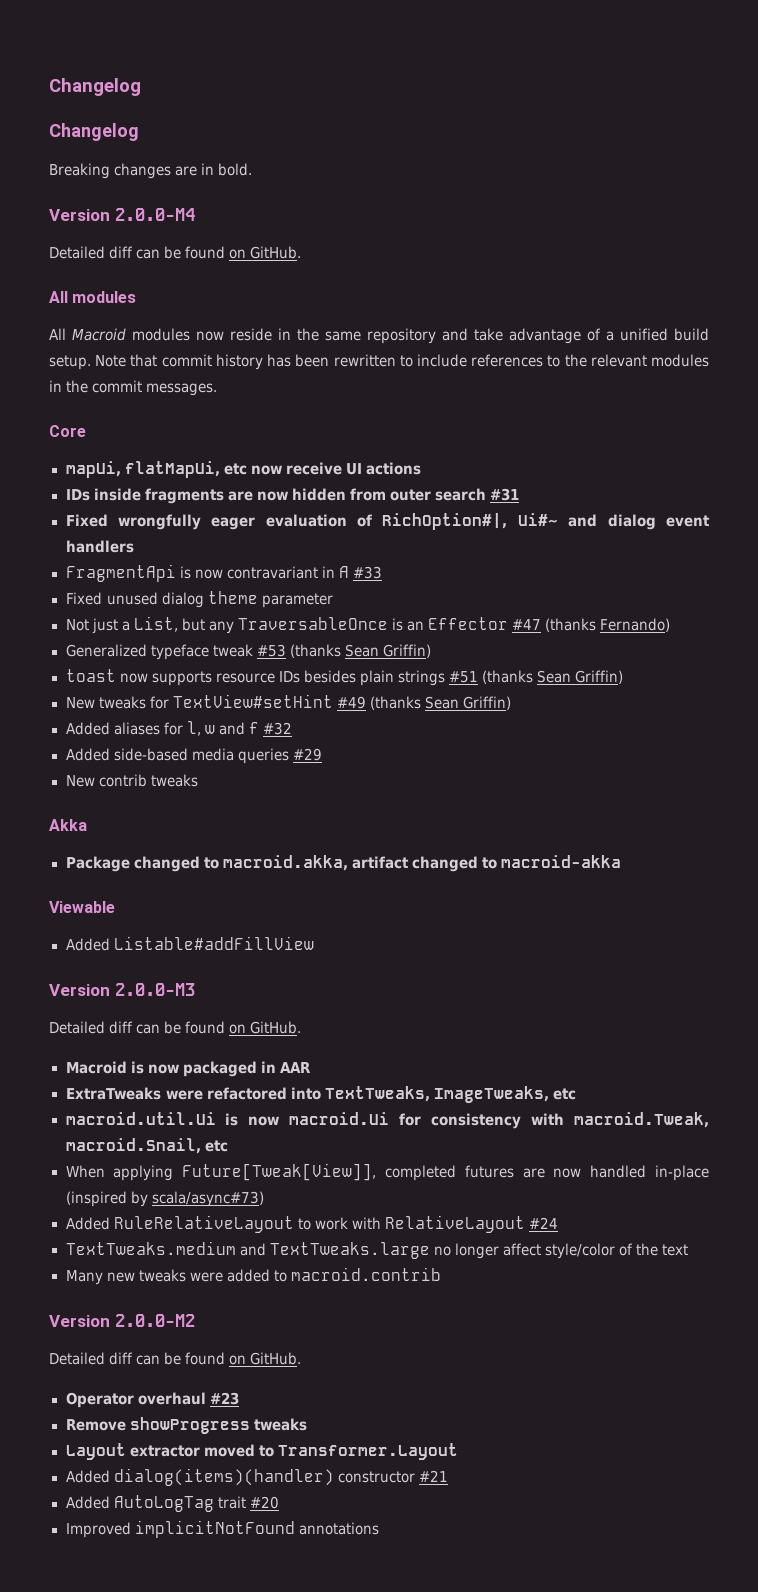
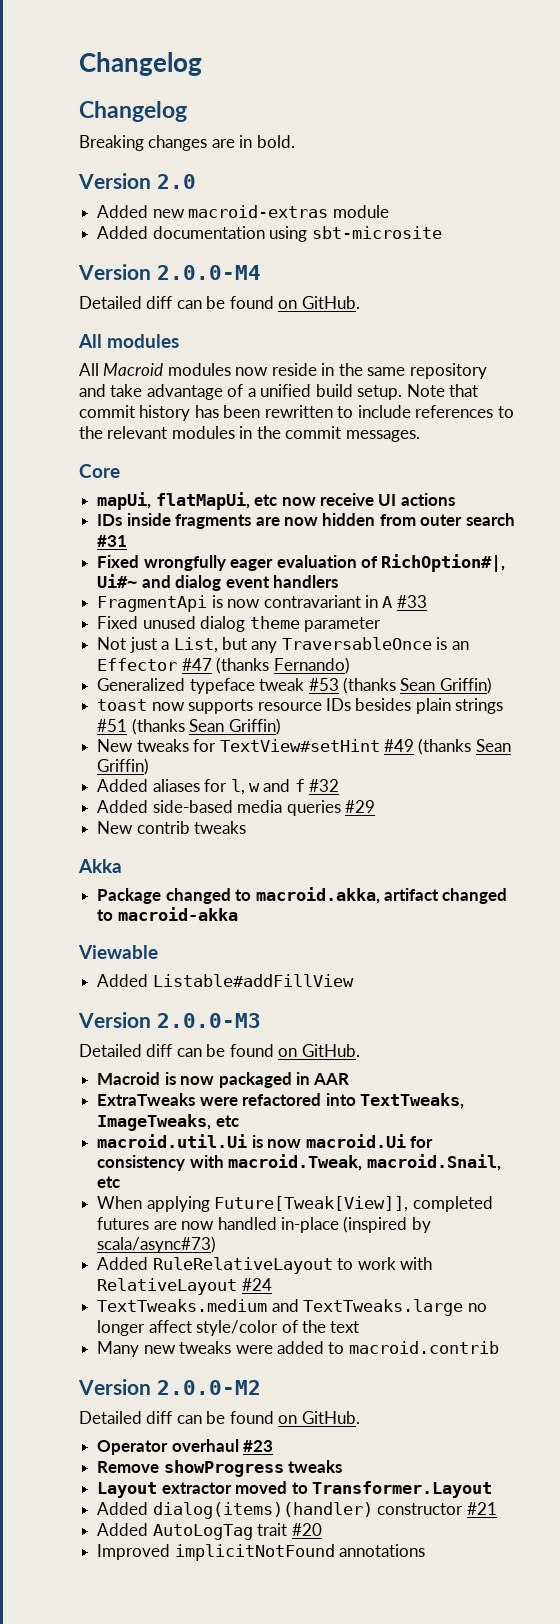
(253, 169) none -> [78,173,196,189] [97,205,389,218] [97,226,442,242] // Version 2.0 // Added new macroid-extras module // Added documentation using sbt-microsite

